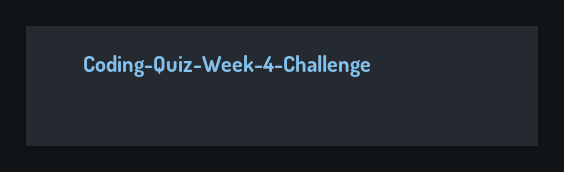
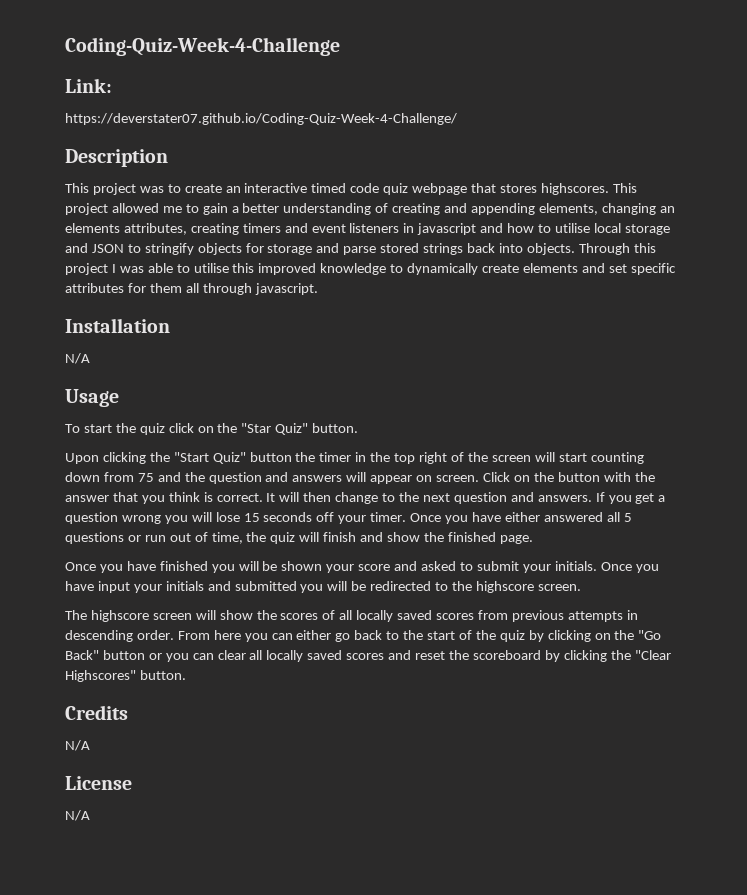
(371, 66) none -> [65,78,112,93] [65,113,457,125] [65,149,168,167] [65,183,637,195] [65,203,675,215] [65,223,670,235] [65,243,656,255] [65,263,676,275] [65,283,318,295] [65,318,170,333] [65,353,90,364] [65,389,119,407] [65,423,359,435] [65,452,644,464] [65,472,655,484] [65,492,666,504] [65,512,632,524] [65,532,533,544] [65,561,659,573] [65,581,581,593] [65,610,638,622] [65,630,662,642] [65,650,671,662] [65,670,186,682] [65,705,128,720] [65,740,90,751] [65,776,132,790] [65,810,90,821] // Link: // https://deverstater07.github.io/Coding-Quiz-Week-4-Challenge/ // Description // This project was to create an interactive timed code quiz webpage that stores highscores. This project allowed me to gain a better understanding of creating and appending elements, changing an elements attributes, creating timers and event listeners in javascript and how to utilise local storage and JSON to stringify objects for storage and parse stored strings back into objects. Through this project I was able to utilise this improved knowledge to dynamically create elements and set specific attributes for them all through javascript. // Installation // N/A // Usage // To start the quiz click on the "Star Quiz" button. // Upon clicking the "Start Quiz" button the timer in the top right of the screen will start counting down from 75 and the question and answers will appear on screen. Click on the button with the answer that you think is correct. It will then change to the next question and answers. If you get a question wrong you will lose 15 seconds off your timer. Once you have either answered all 5 questions or run out of time, the quiz will finish and show the finished page. // Once you have finished you will be shown your score and asked to submit your initials. Once you have input your initials and submitted you will be redirected to the highscore screen. // The highscore screen will show the scores of all locally saved scores from previous attempts in descending order. From here you can either go back to the start of the quiz by clicking on the "Go Back" button or you can clear all locally saved scores and reset the scoreboard by clicking the "Clear Highscores" button. // Credits // N/A // License // N/A

